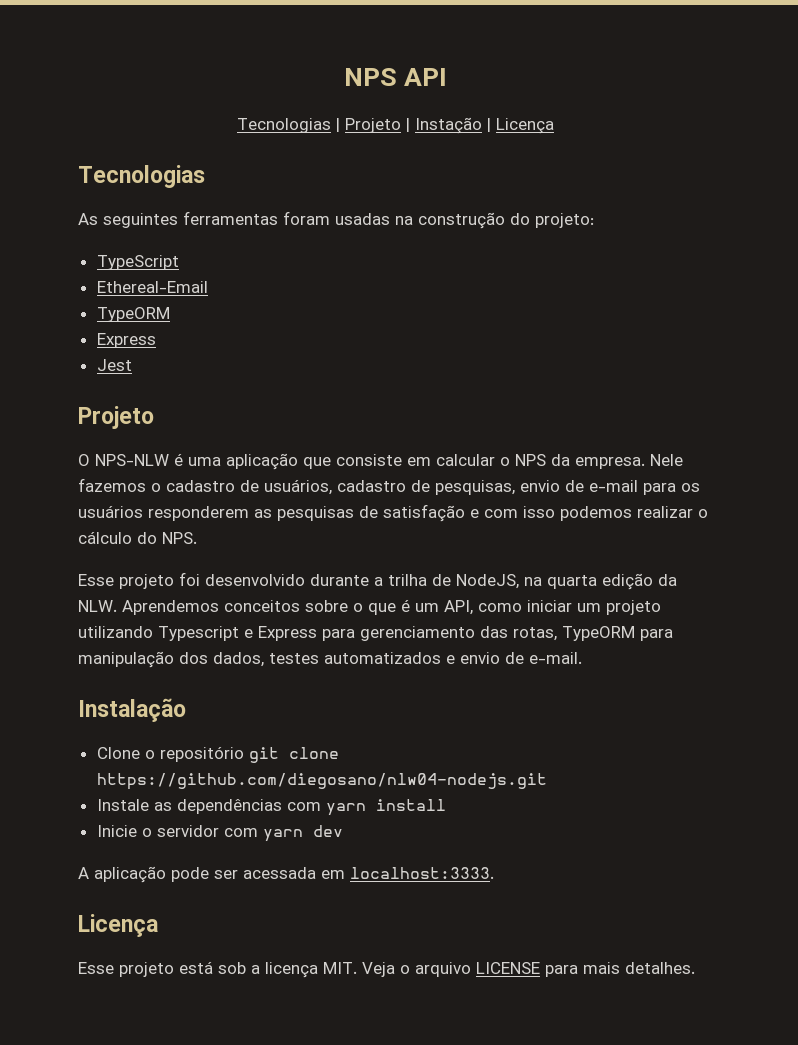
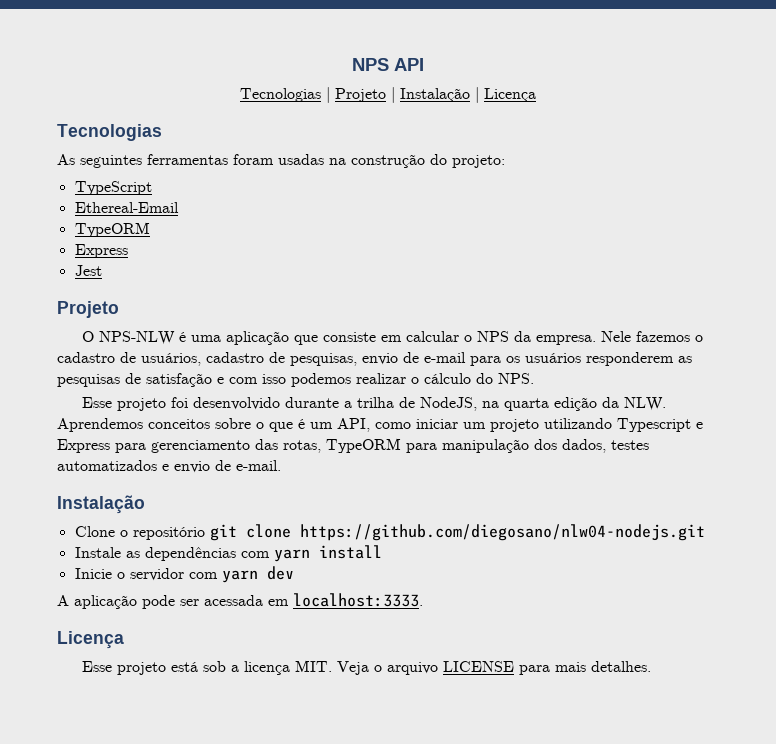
[415,117,482,134] Instação -> [400,88,470,102] Instalação

